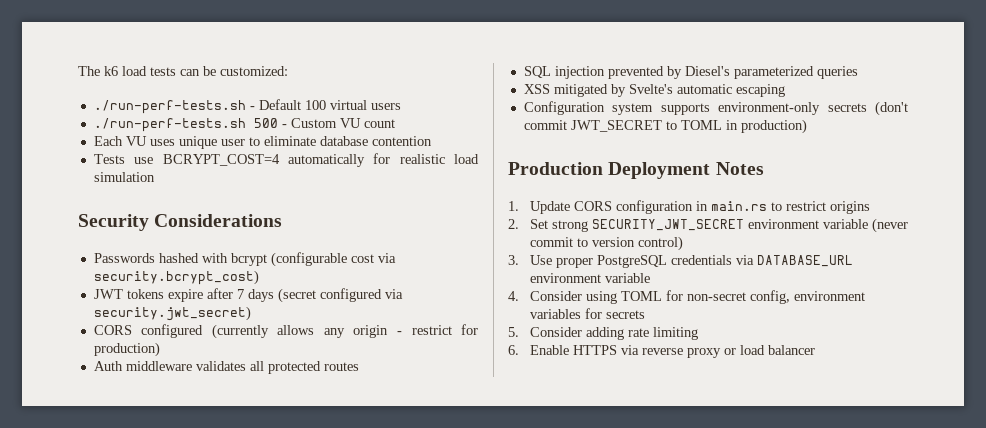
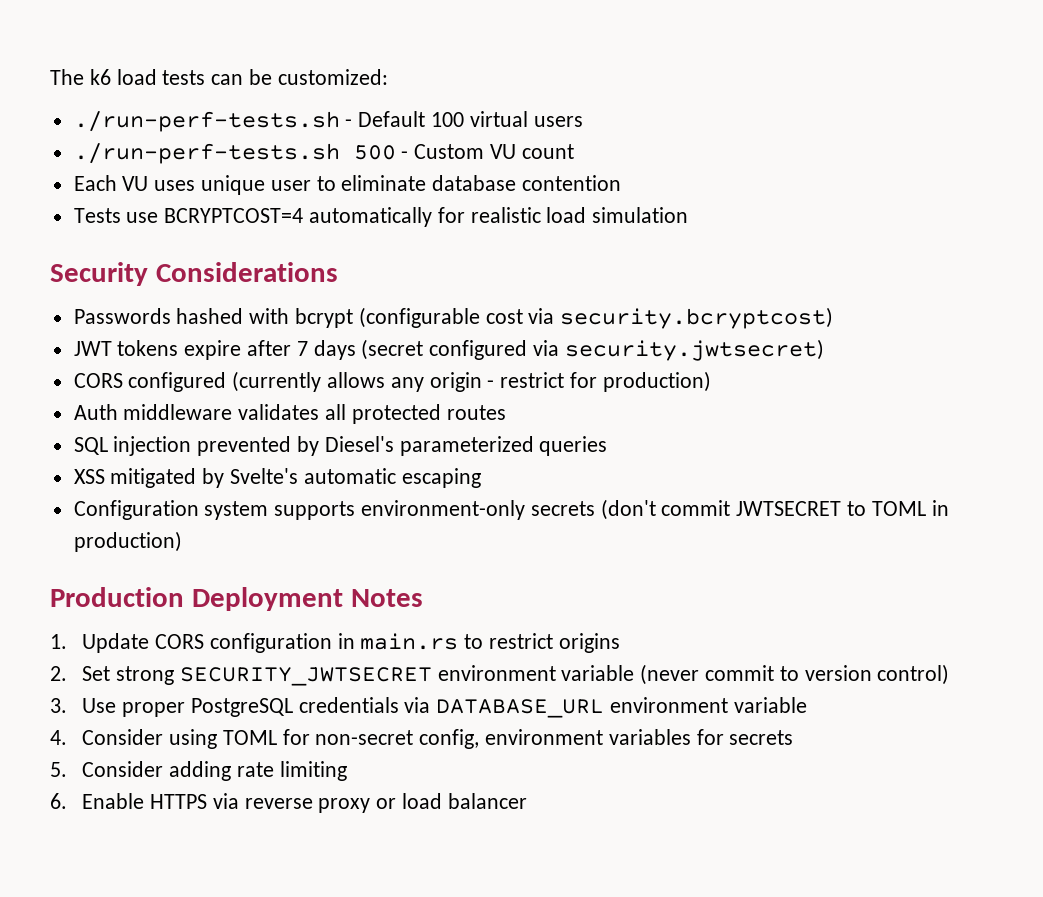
[162,154,280,166] BCRYPT_COST=4 -> [164,208,304,223] BCRYPTCOST=4
[93,270,259,285] security.bcrypt_cost) -> [560,307,834,329] security.bcryptcost)
[93,306,251,321] security.jwt_secret) -> [564,339,824,361] security.jwtsecret)
[570,120,662,132] JWT_SECRET -> [736,501,842,516] JWTSECRET
[591,219,744,231] SECURITY_JWT_SECRET -> [179,667,432,686] SECURITY_JWTSECRET

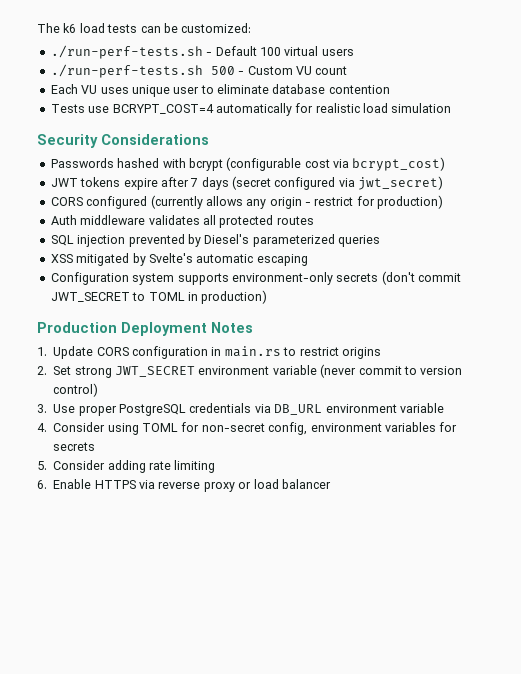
[164,208,304,223] BCRYPTCOST=4 -> [112,104,214,114] BCRYPT_COST=4
[560,307,834,329] security.bcryptcost) -> [352,157,446,171] bcrypt_cost)
[564,339,824,361] security.jwtsecret) -> [358,176,444,190] jwt_secret)
[736,501,842,516] JWTSECRET -> [50,292,130,302] JWT_SECRET
[179,667,432,686] SECURITY_JWTSECRET -> [115,366,196,377] JWT_SECRET
[436,699,605,718] DATABASE_URL -> [274,404,323,415] DB_URL

